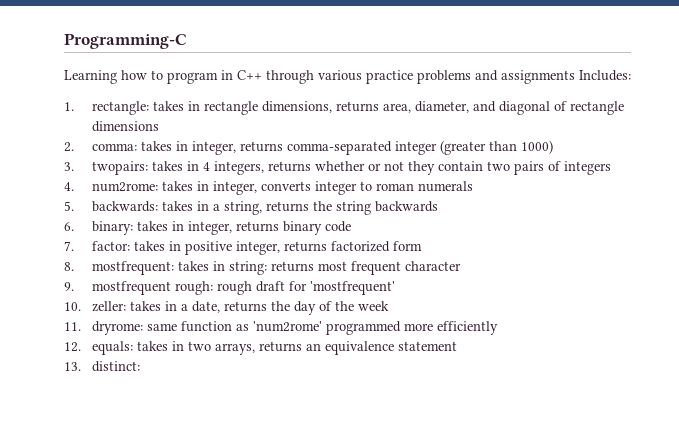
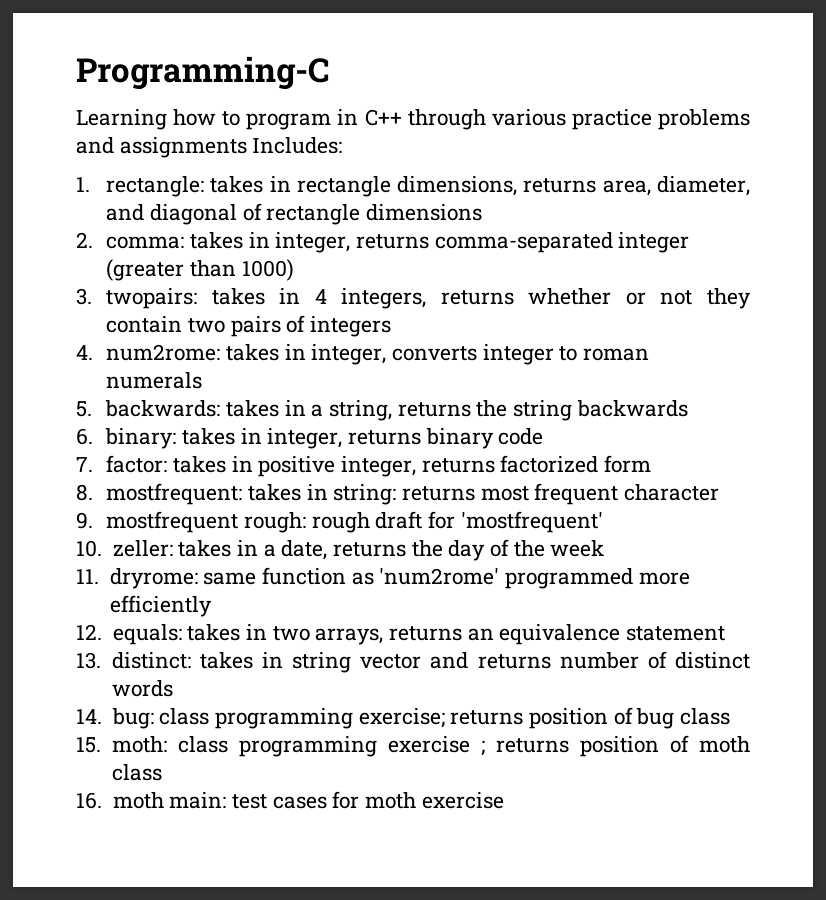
(140, 366) none -> [199,651,750,673] [111,680,173,697] [76,707,730,729] [76,735,750,757] [111,764,162,781] [76,791,504,809] takes in string vector and returns number of distinct words // 14. bug: class programming exercise; returns position of bug class // 15. moth: class programming exercise ; returns position of moth class // 16. moth main: test cases for moth exercise

